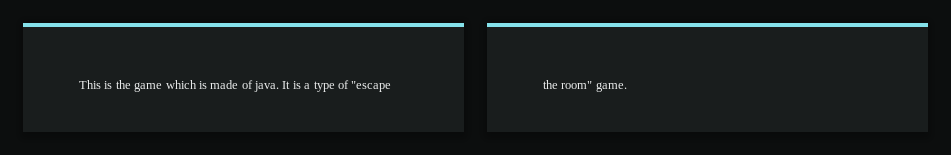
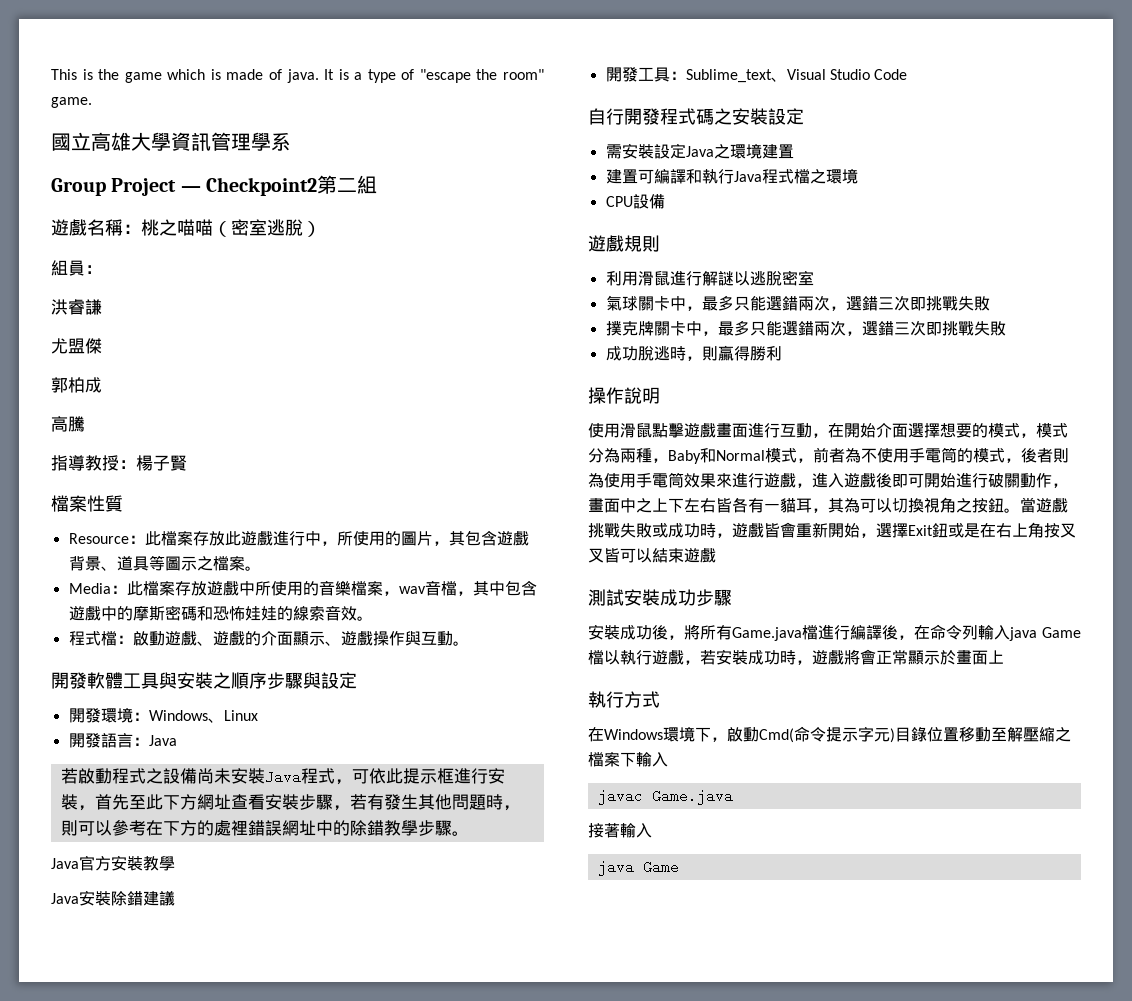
(627, 87) none -> [51,132,291,151] [51,175,377,196] [51,219,321,237] [51,260,102,276] [51,299,102,315] [51,338,102,354] [51,377,102,393] [51,416,85,432] [51,455,187,471] [51,495,123,512] [68,530,529,546] [68,555,261,571] [68,580,537,596] [68,605,373,621] [68,631,469,646] [51,672,357,689] [68,707,258,723] [68,733,177,748] [60,768,505,785] [60,794,520,811] [60,819,469,836] [51,855,175,871] [51,890,175,906] [605,67,908,83] [588,108,804,125] [605,143,794,159] [605,168,858,184] [605,194,665,209] [588,235,660,252] [605,270,814,286] [605,295,990,311] [605,320,1006,336] [605,345,782,361] [588,387,660,404] [588,422,1068,438] [588,447,1069,464] [588,472,1068,488] [588,497,1068,513] [588,522,1076,538] [588,548,716,563] [588,589,732,606] [588,624,1081,641] [588,649,1004,665] [588,691,660,708] [588,726,1071,743] [588,752,668,767] [597,789,733,805] [588,823,652,838] [597,860,679,876] // 國立高雄大學資訊管理學系 // Group Project — Checkpoint2第二組 // 遊戲名稱：桃之喵喵（密室逃脫） // 組員： // 洪睿謙 // 尤盟傑 // 郭柏成 // 高騰 // 指導教授：楊子賢 // 檔案性質 // Resource：此檔案存放此遊戲進行中，所使用的圖片，其包含遊戲背景、道具等圖示之檔案。 // Media：此檔案存放遊戲中所使用的音樂檔案，wav音檔，其中包含遊戲中的摩斯密碼和恐怖娃娃的線索音效。 // 程式檔：啟動遊戲、遊戲的介面顯示、遊戲操作與互動。 // 開發軟體工具與安裝之順序步驟與設定 // 開發環境：Windows、Linux // 開發語言：Java // 若啟動程式之設備尚未安裝Java程式，可依此提示框進行安裝，首先至此下方網址查看安裝步驟，若有發生其他問題時，則可以參考在下方的處裡錯誤網址中的除錯教學步驟。 // Java官方安裝教學 // Java安裝除錯建議 // 開發工具：Sublime_text、Visual Studio Code // 自行開發程式碼之安裝設定 // 需安裝設定Java之環境建置 // 建置可編譯和執行Java程式檔之環境 // CPU設備 // 遊戲規則 // 利用滑鼠進行解謎以逃脫密室 // 氣球關卡中，最多只能選錯兩次，選錯三次即挑戰失敗 // 撲克牌關卡中，最多只能選錯兩次，選錯三次即挑戰失敗 // 成功脫逃時，則贏得勝利 // 操作說明 // 使用滑鼠點擊遊戲畫面進行互動，在開始介面選擇想要的模式，模式分為兩種，Baby和Normal模式，前者為不使用手電筒的模式，後者則為使用手電筒效果來進行遊戲，進入遊戲後即可開始進行破關動作，畫面中之上下左右皆各有一貓耳，其為可以切換視角之按鈕。當遊戲挑戰失敗或成功時，遊戲皆會重新開始，選擇Exit鈕或是在右上角按叉叉皆可以結束遊戲 // 測試安裝成功步驟 // 安裝成功後，將所有Game.java檔進行編譯後，在命令列輸入java Game檔以執行遊戲，若安裝成功時，遊戲將會正常顯示於畫面上 // 執行方式 // 在Windows環境下，啟動Cmd(命令提示字元)目錄位置移動至解壓縮之檔案下輸入 // javac Game.java // 接著輸入 // java Game

